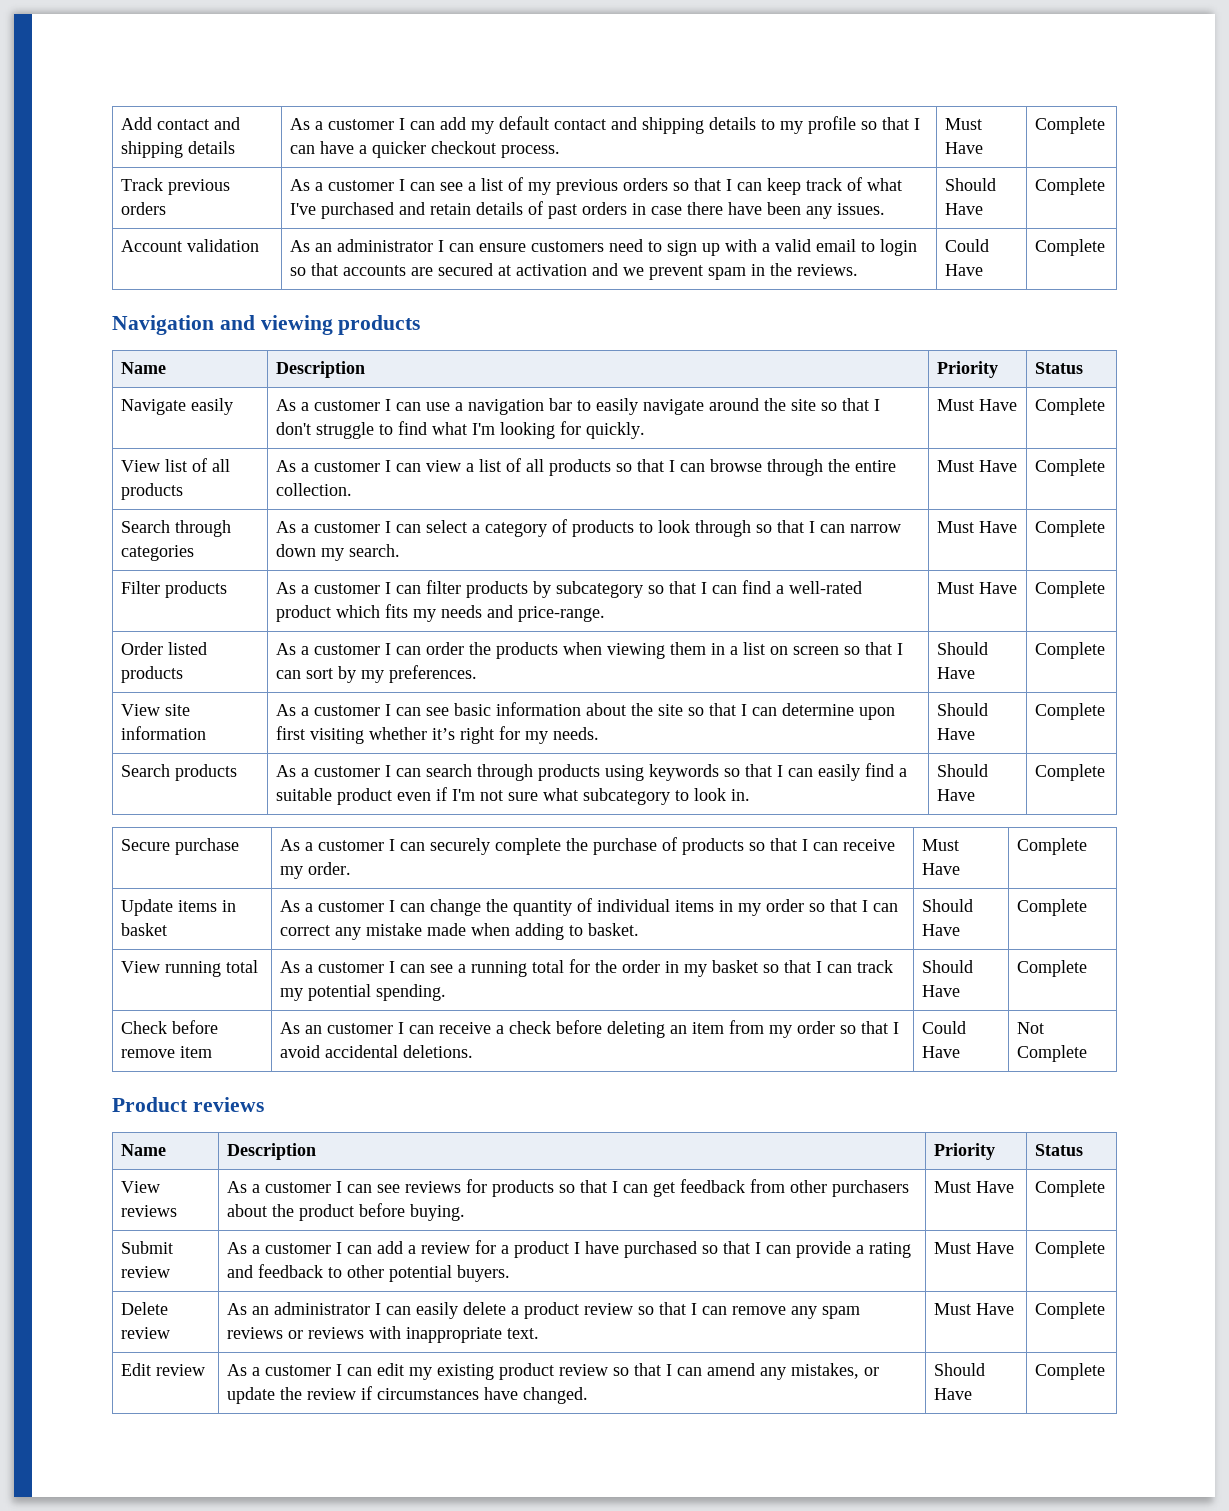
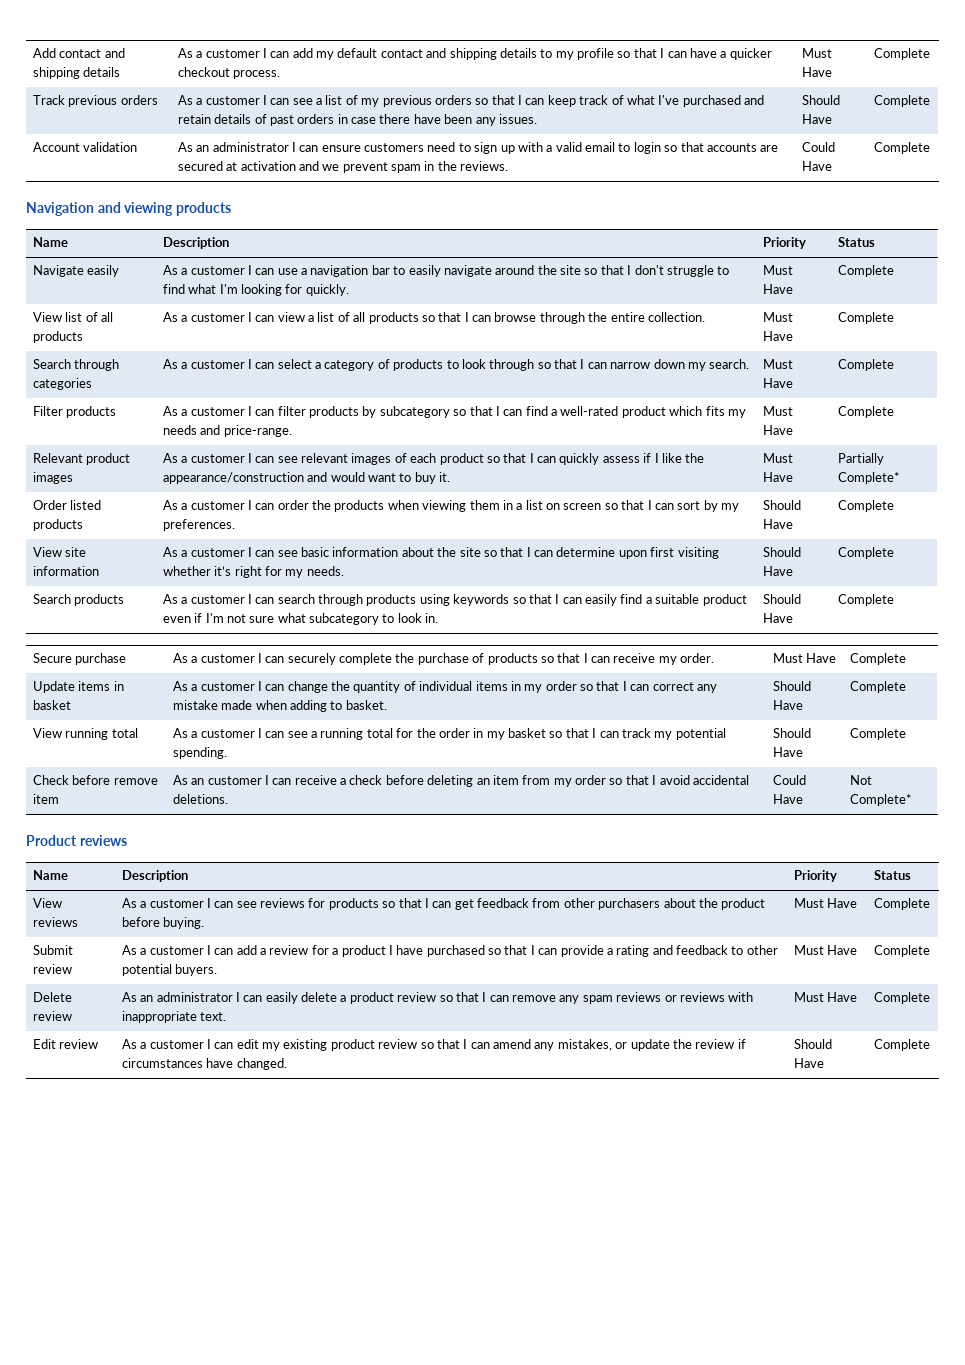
(1106, 589) none -> [32,453,131,465] [32,472,73,484] [162,453,705,465] [162,472,451,484] [762,453,793,463] [762,472,793,482] [837,453,884,465] [837,472,900,484] // Relevant product images | As a customer I can see relevant images of each product so that I can quickly assess if I like the appearance/construction and would want to buy it. | Must Have | Partially Complete*
[1017,1045,1088,1062] Complete -> [849,794,912,806] Complete*

